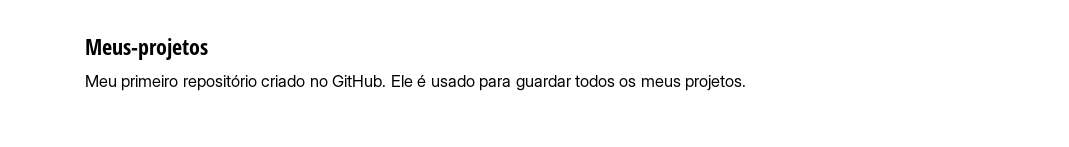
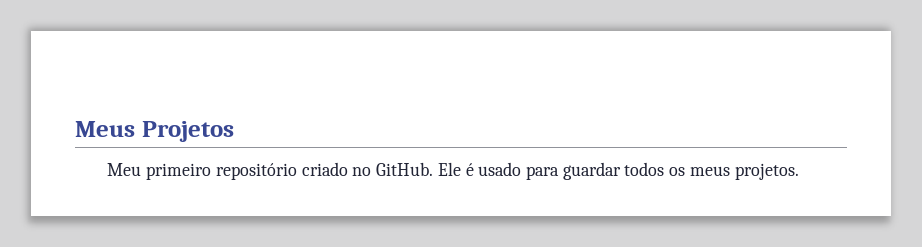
[85,38,208,60] Meus-projetos -> [75,121,234,142] Meus Projetos

